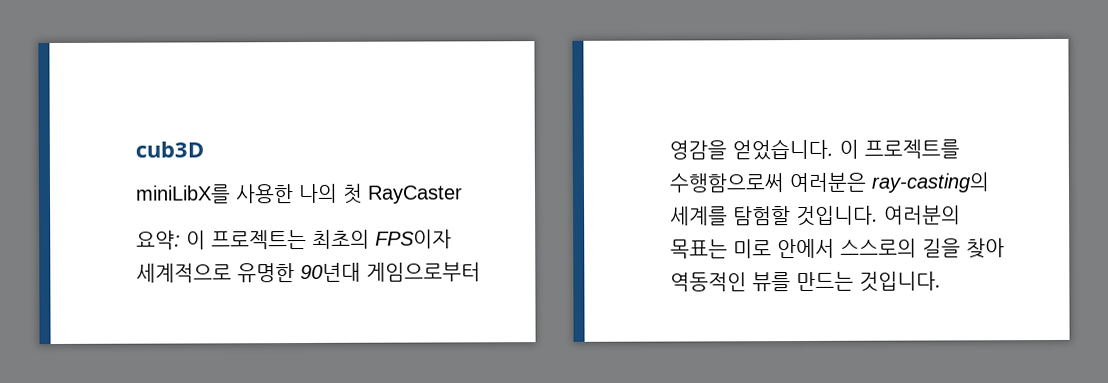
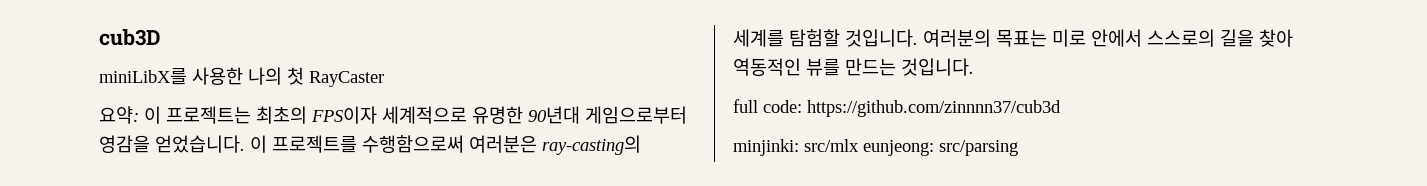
(942, 281) none -> [733,99,1061,117] [733,139,1018,156] // full code: https://github.com/zinnnn37/cub3d // minjinki: src/mlx eunjeong: src/parsing

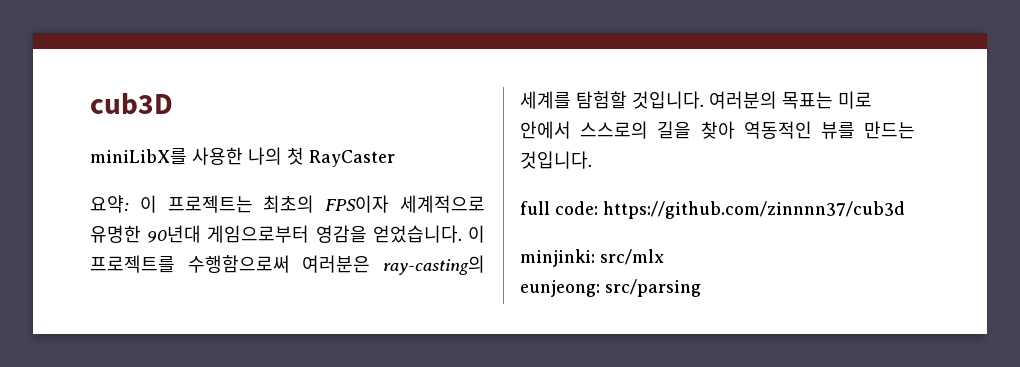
(859, 145) none -> (664, 257) //

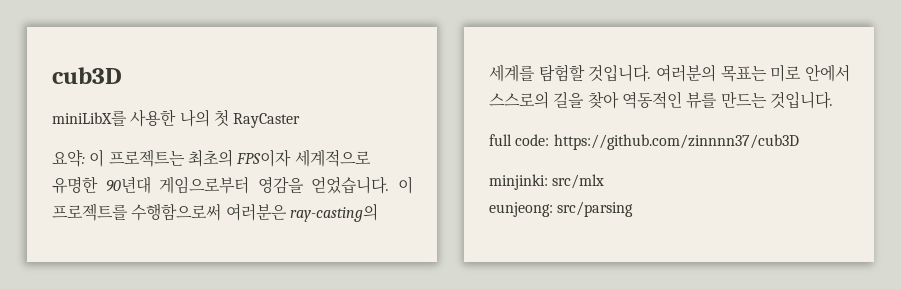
[603,201,905,219] https://github.com/zinnnn37/cub3d -> [553,134,799,150] https://github.com/zinnnn37/cub3D

